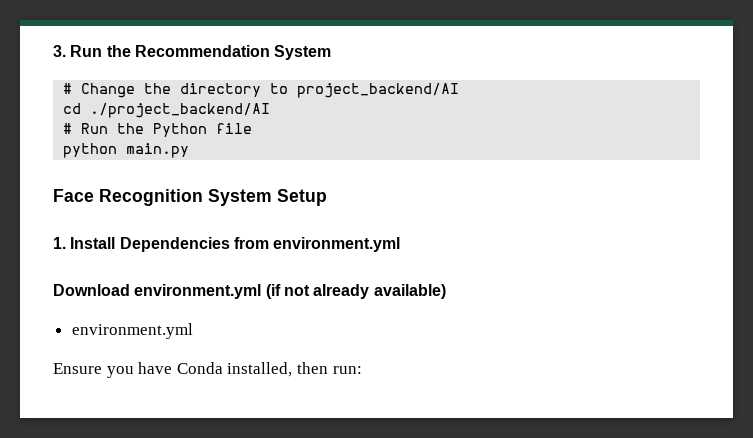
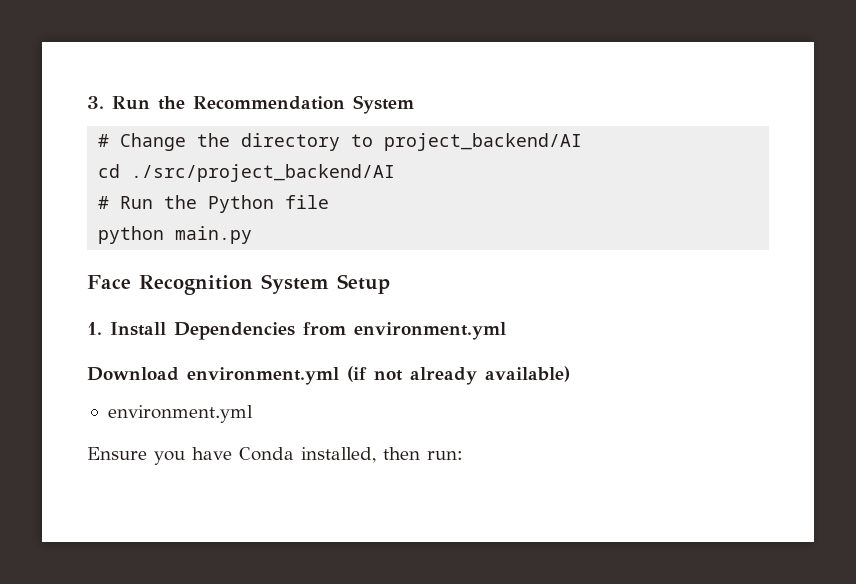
[90,103,271,118] ./project_backend/AI -> [131,164,396,182] ./src/project_backend/AI

